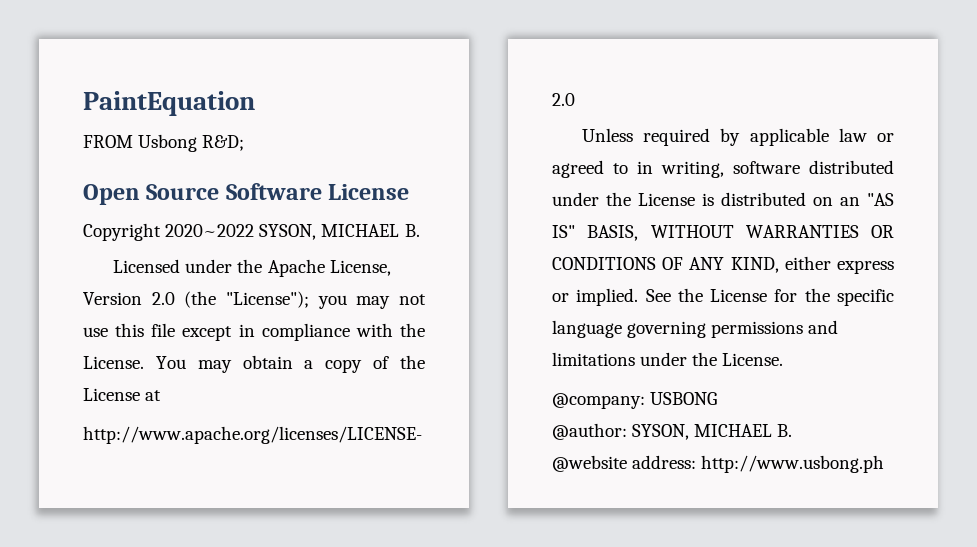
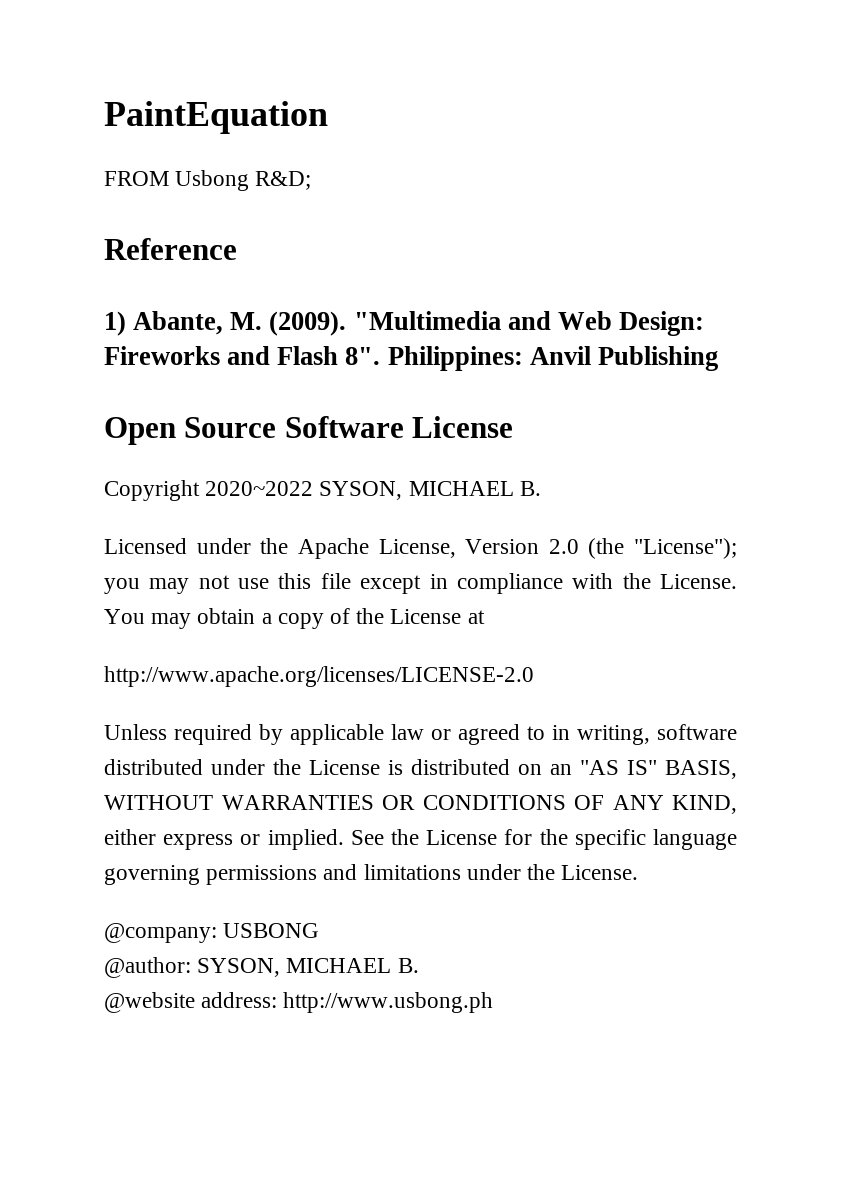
(245, 143) none -> [104,238,237,260] [104,311,705,336] [104,346,718,371] // Reference // 1) Abante, M. (2009). "Multimedia and Web Design: Fireworks and Flash 8". Philippines: Anvil Publishing

